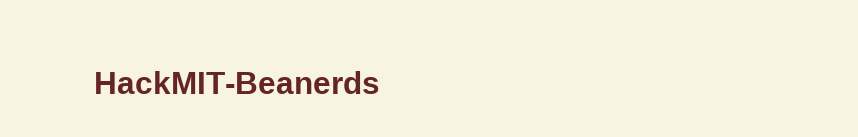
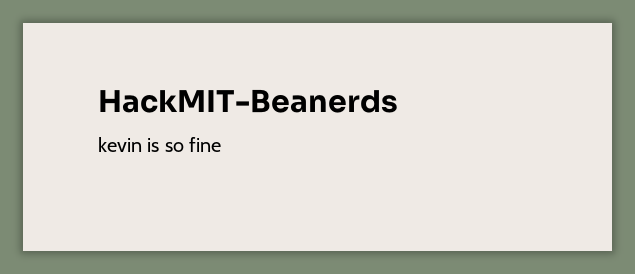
(380, 82) none -> [98,137,222,152] // kevin is so fine

